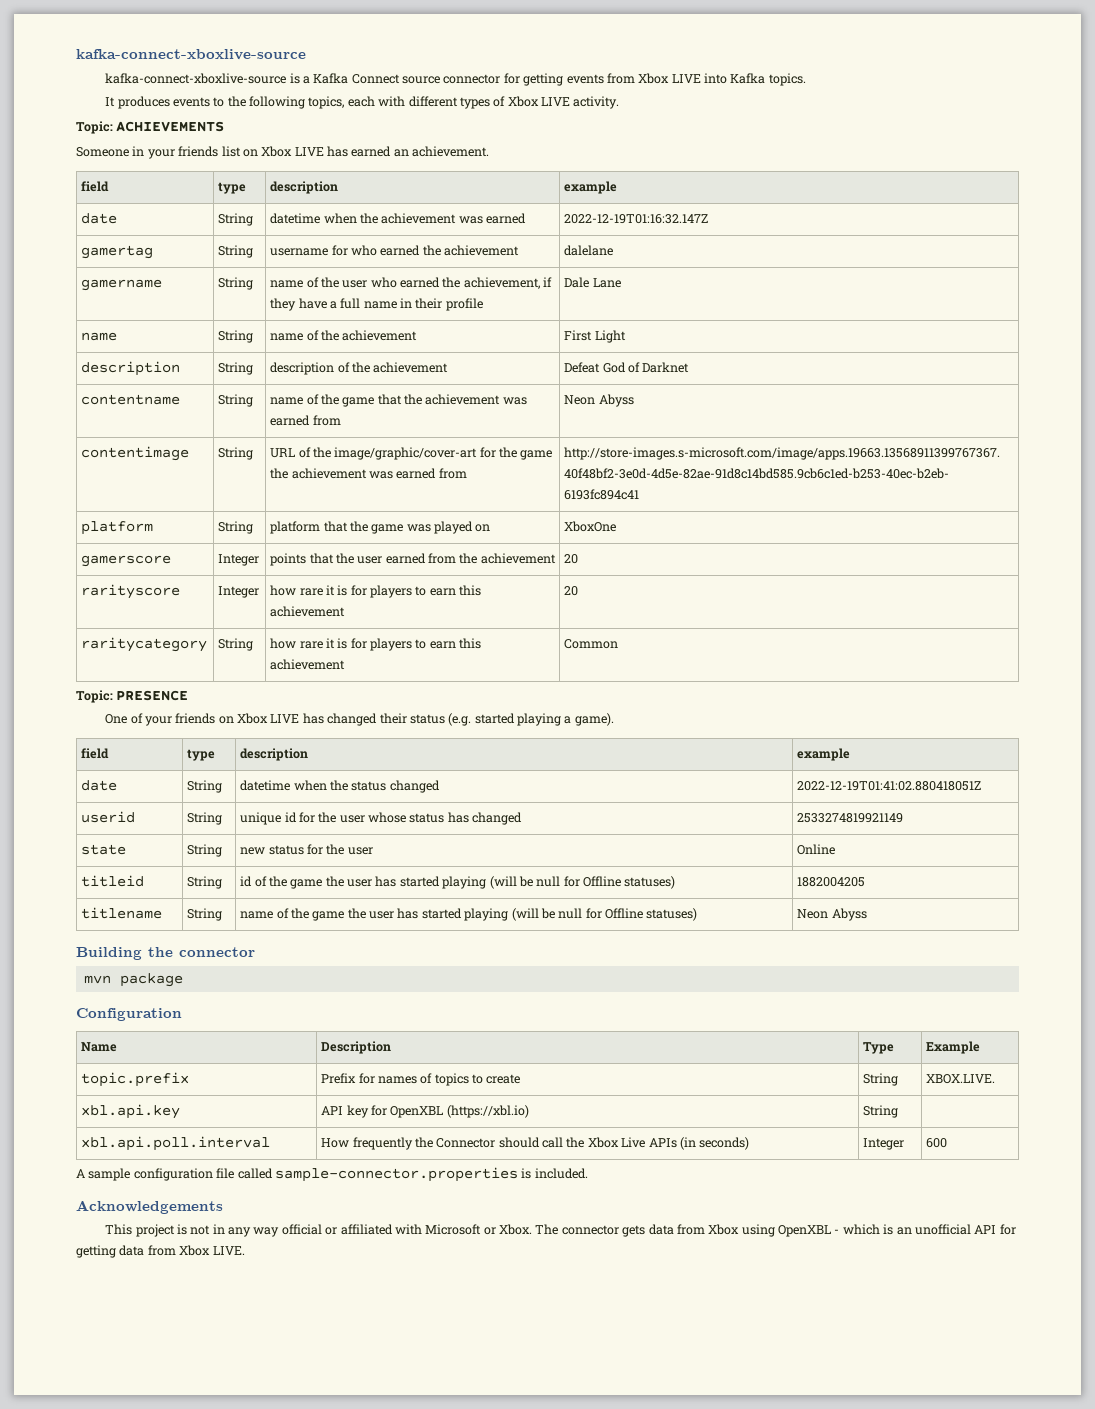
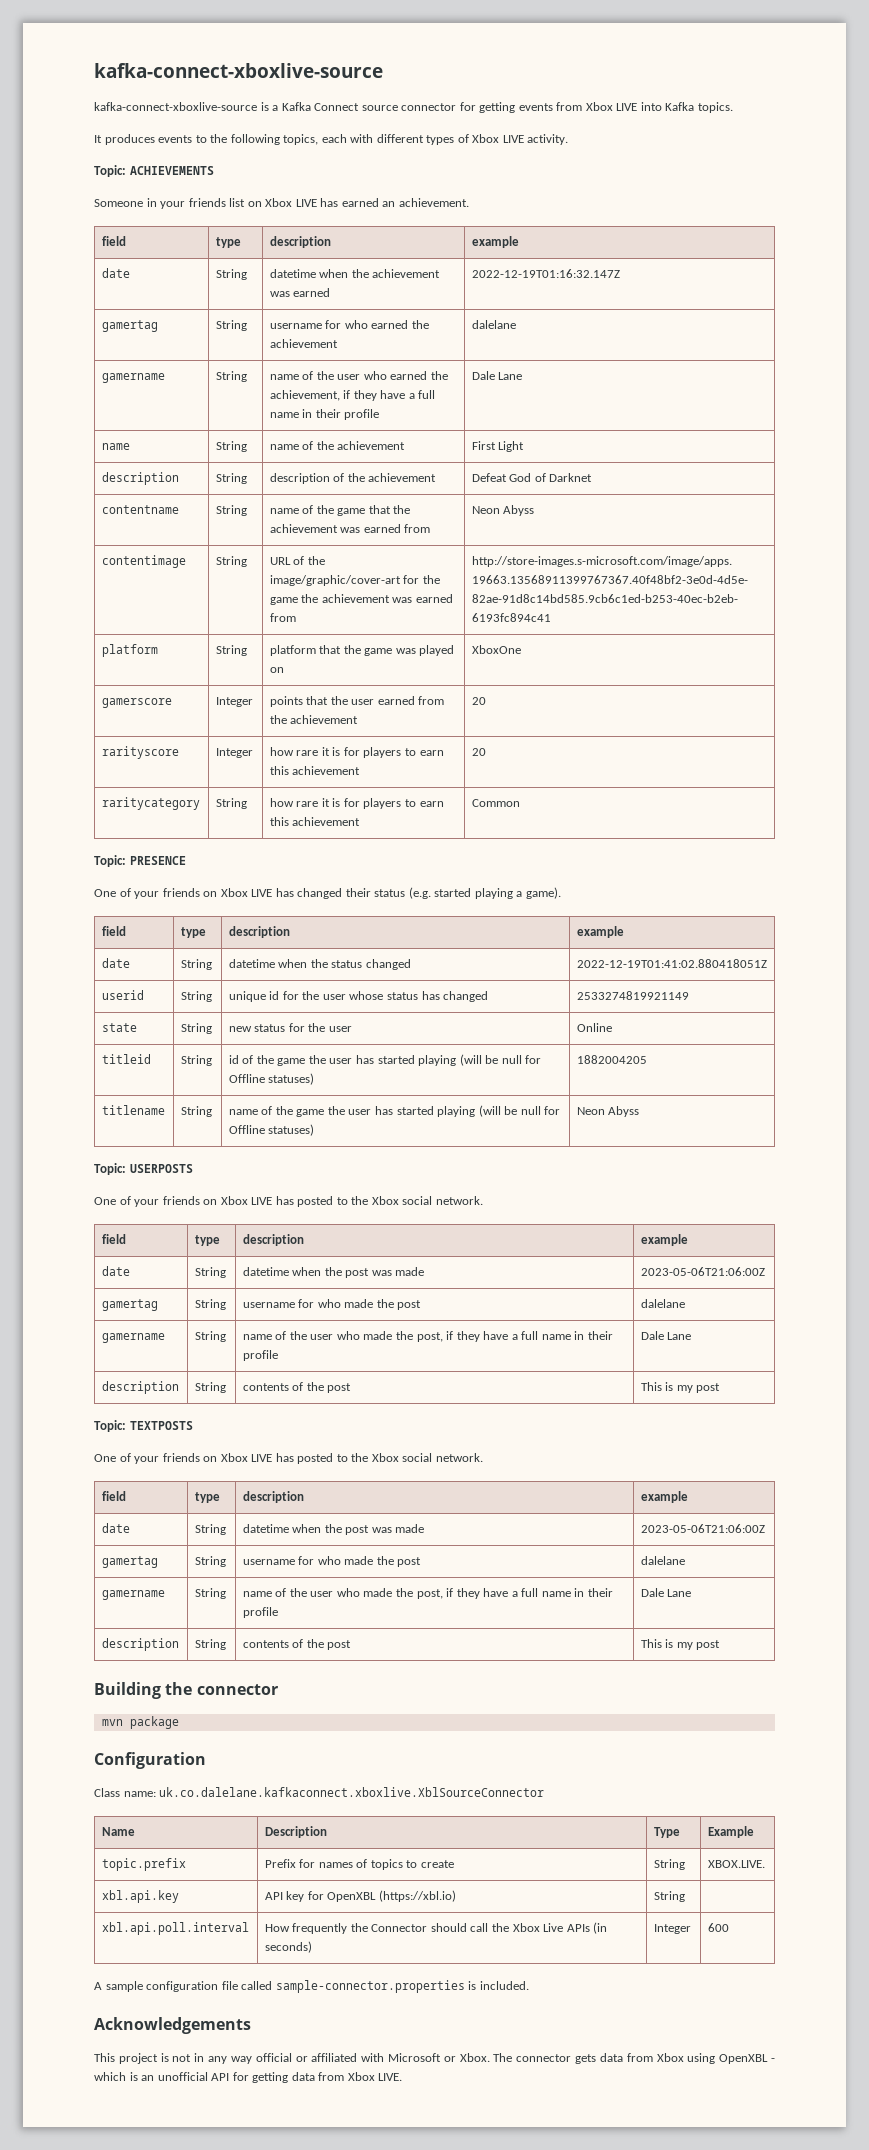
(867, 914) none -> [94,1163,193,1175] [94,1196,483,1207] [101,1234,126,1244] [194,1235,220,1246] [242,1234,304,1246] [640,1234,688,1246] [101,1266,130,1276] [194,1267,226,1278] [242,1267,425,1278] [640,1267,765,1276] [101,1299,158,1311] [194,1299,226,1310] [242,1299,422,1310] [640,1299,685,1308] [101,1333,165,1343] [194,1331,226,1342] [242,1331,613,1342] [242,1350,278,1361] [640,1331,692,1340] [101,1381,179,1394] [194,1382,226,1393] [242,1382,352,1393] [640,1382,721,1393] [94,1420,193,1432] [94,1453,483,1464] [101,1491,126,1501] [194,1492,220,1503] [242,1491,304,1503] [640,1491,688,1503] [101,1523,130,1533] [194,1524,226,1535] [242,1524,425,1535] [640,1524,765,1533] [101,1556,158,1568] [194,1556,226,1567] [242,1556,422,1567] [640,1556,685,1565] [101,1590,165,1600] [194,1588,226,1599] [242,1588,613,1599] [242,1607,278,1618] [640,1588,692,1597] [101,1638,179,1651] [194,1639,226,1650] [242,1639,352,1650] [640,1639,721,1650] // Topic: USERPOSTS // One of your friends on Xbox LIVE has posted to the Xbox social network. // field | type | description | example // date | String | datetime when the post was made | 2023-05-06T21:06:00Z // gamertag | String | username for who made the post | dalelane // gamername | String | name of the user who made the post, if they have a full name in their profile | Dale Lane // description | String | contents of the post | This is my post // Topic: TEXTPOSTS // One of your friends on Xbox LIVE has posted to the Xbox social network. // field | type | description | example // date | String | datetime when the post was made | 2023-05-06T21:06:00Z // gamertag | String | username for who made the post | dalelane // gamername | String | name of the user who made the post, if they have a full name in their profile | Dale Lane // description | String | contents of the post | This is my post
(182, 1014) none -> [94,1787,545,1797] // Class name: uk.co.dalelane.kafkaconnect.xboxlive.XblSourceConnector

